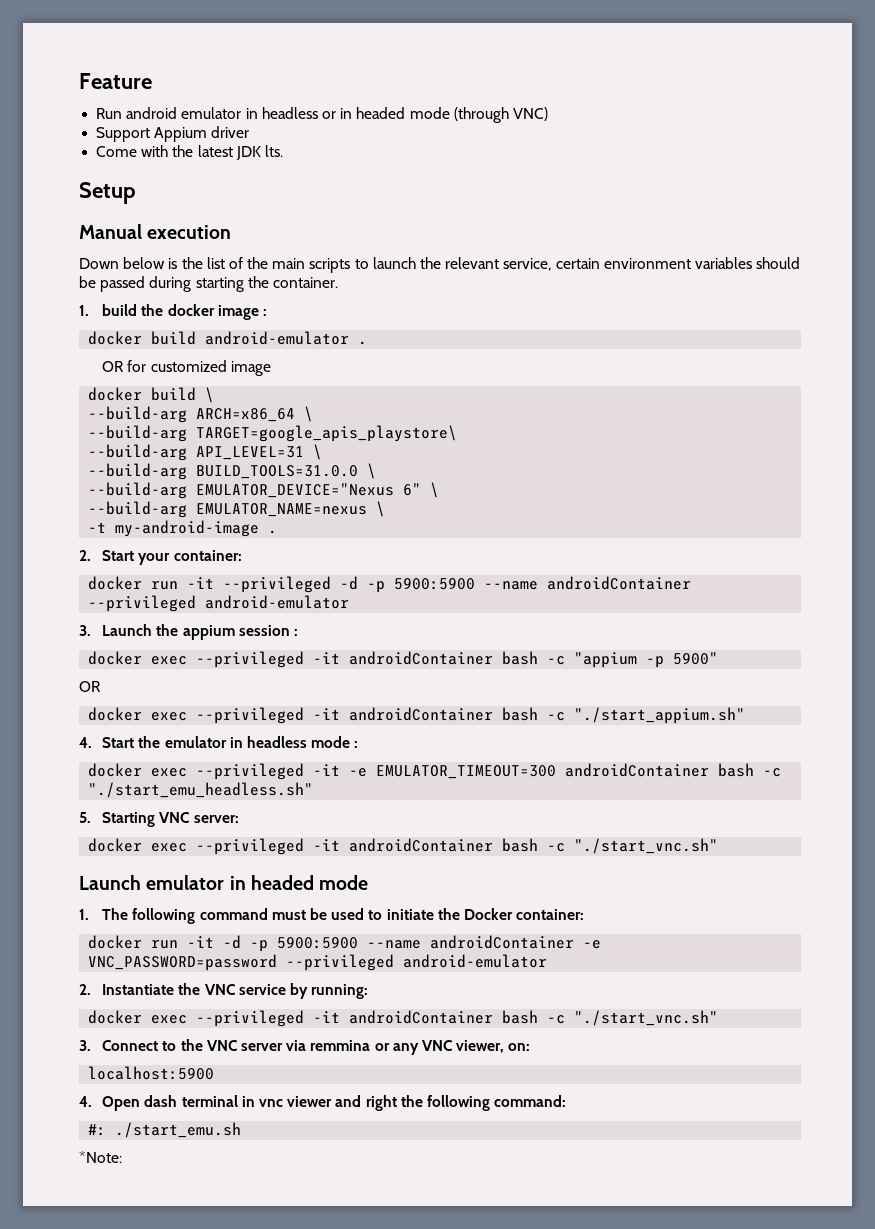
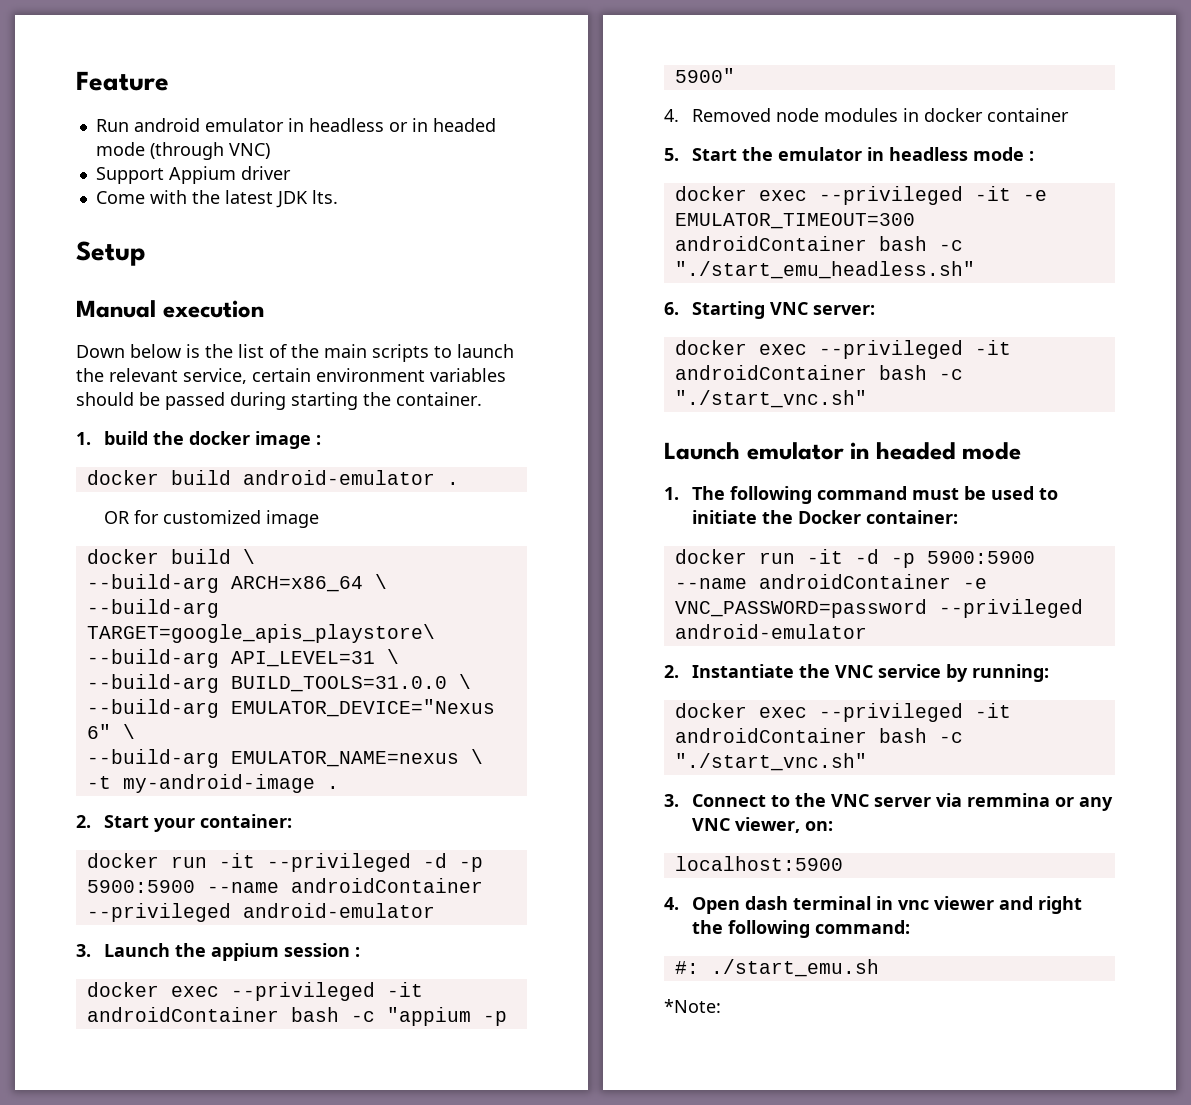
[79,681,101,692] [88,707,746,724] [79,737,92,748] OR // docker exec --privileged -it androidContainer bash -c "./start_appium.sh" // 4. -> [664,108,1069,122] [664,148,679,161] 4. Removed node modules in docker container // 5.
[79,812,91,823] 5. -> [664,302,679,315] 6.

